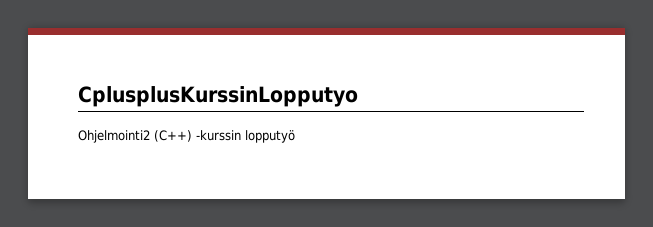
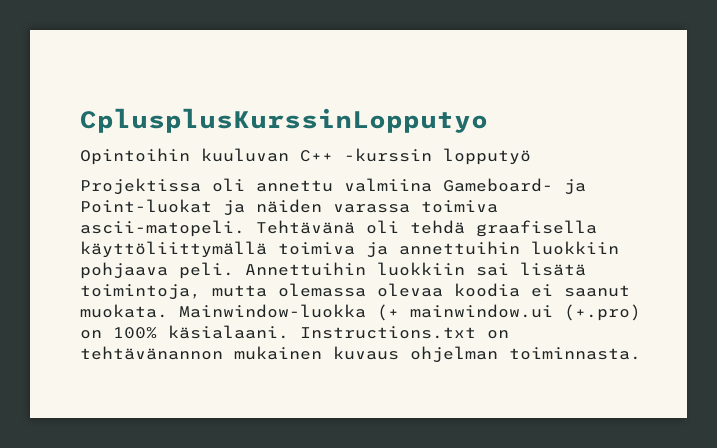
[78,130,192,143] Ohjelmointi2 (C++) -> [80,148,333,165] Opintoihin kuuluvan C++
(295, 136) none -> [80,178,586,195] [80,199,498,216] [80,220,597,237] [80,241,619,258] [80,262,586,279] [80,283,630,300] [80,304,641,321] [80,325,509,339] [80,346,641,363] // Projektissa oli annettu valmiina Gameboard- ja Point-luokat ja näiden varassa toimiva ascii-matopeli. Tehtävänä oli tehdä graafisella käyttöliittymällä toimiva ja annettuihin luokkiin pohjaava peli. Annettuihin luokkiin sai lisätä toimintoja, mutta olemassa olevaa koodia ei saanut muokata. Mainwindow-luokka (+ mainwindow.ui (+.pro) on 100% käsialaani. Instructions.txt on tehtävänannon mukainen kuvaus ohjelman toiminnasta.

